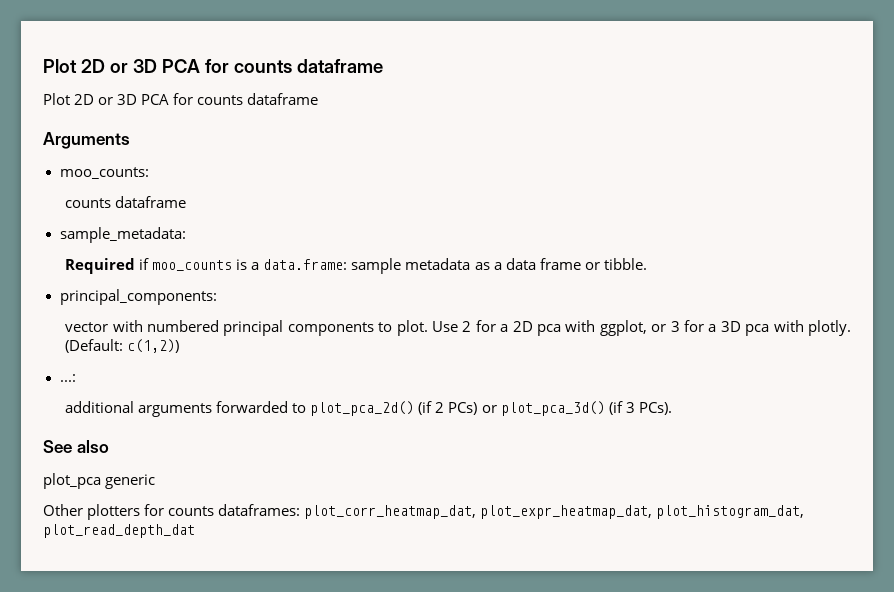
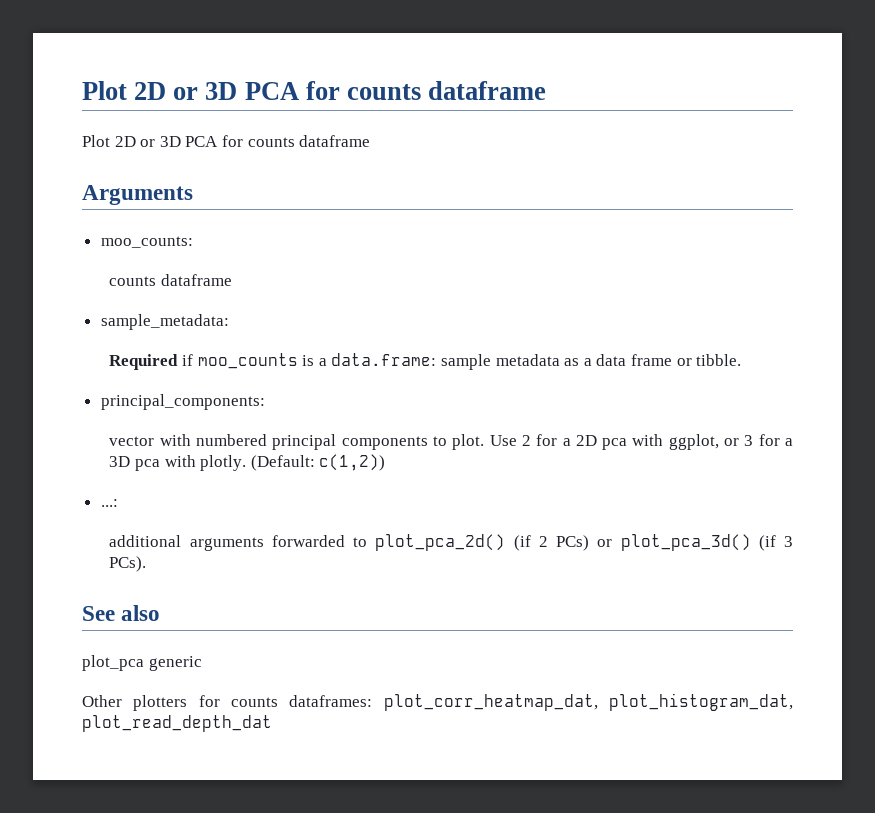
[480,505,653,519] plot_expr_heatmap_dat, -> (598, 702) none

